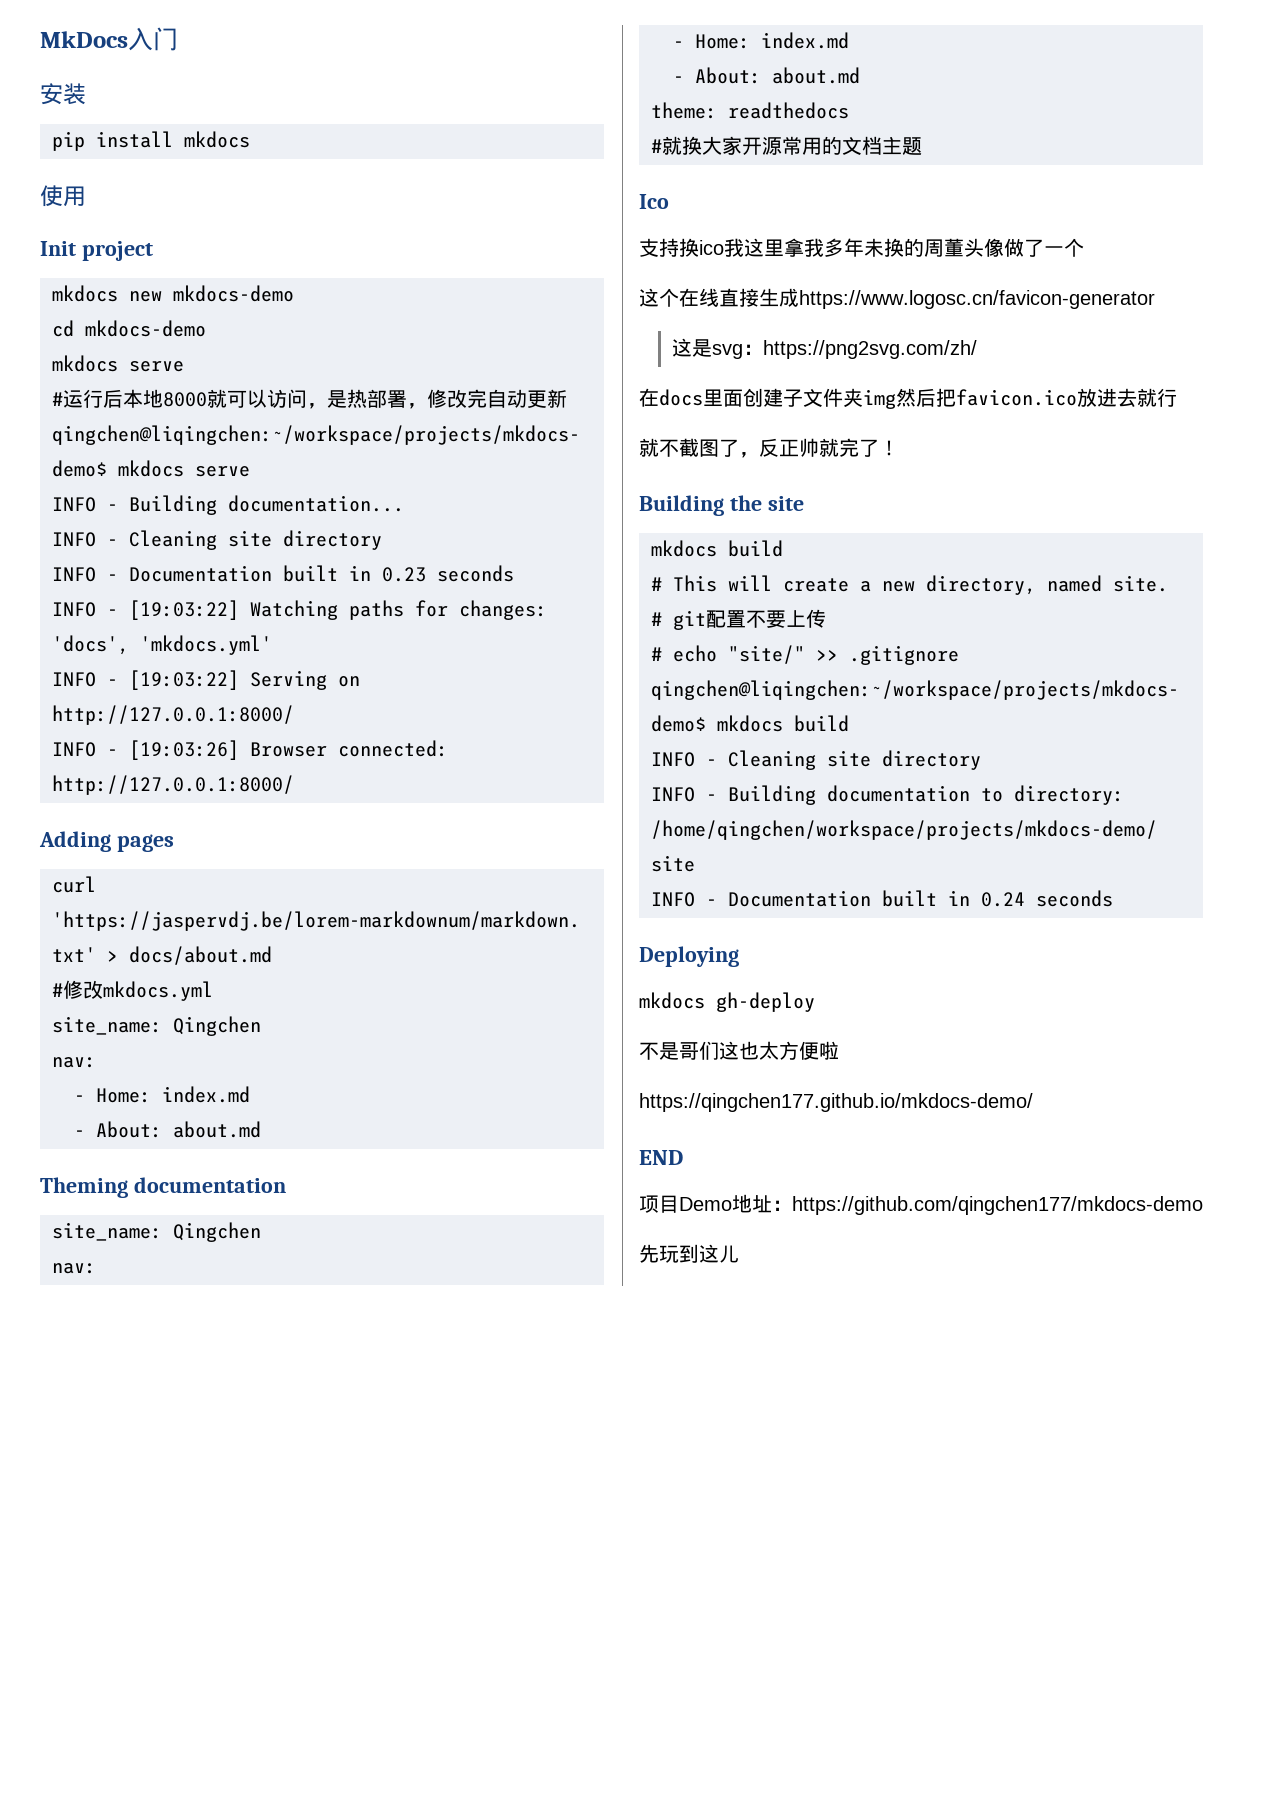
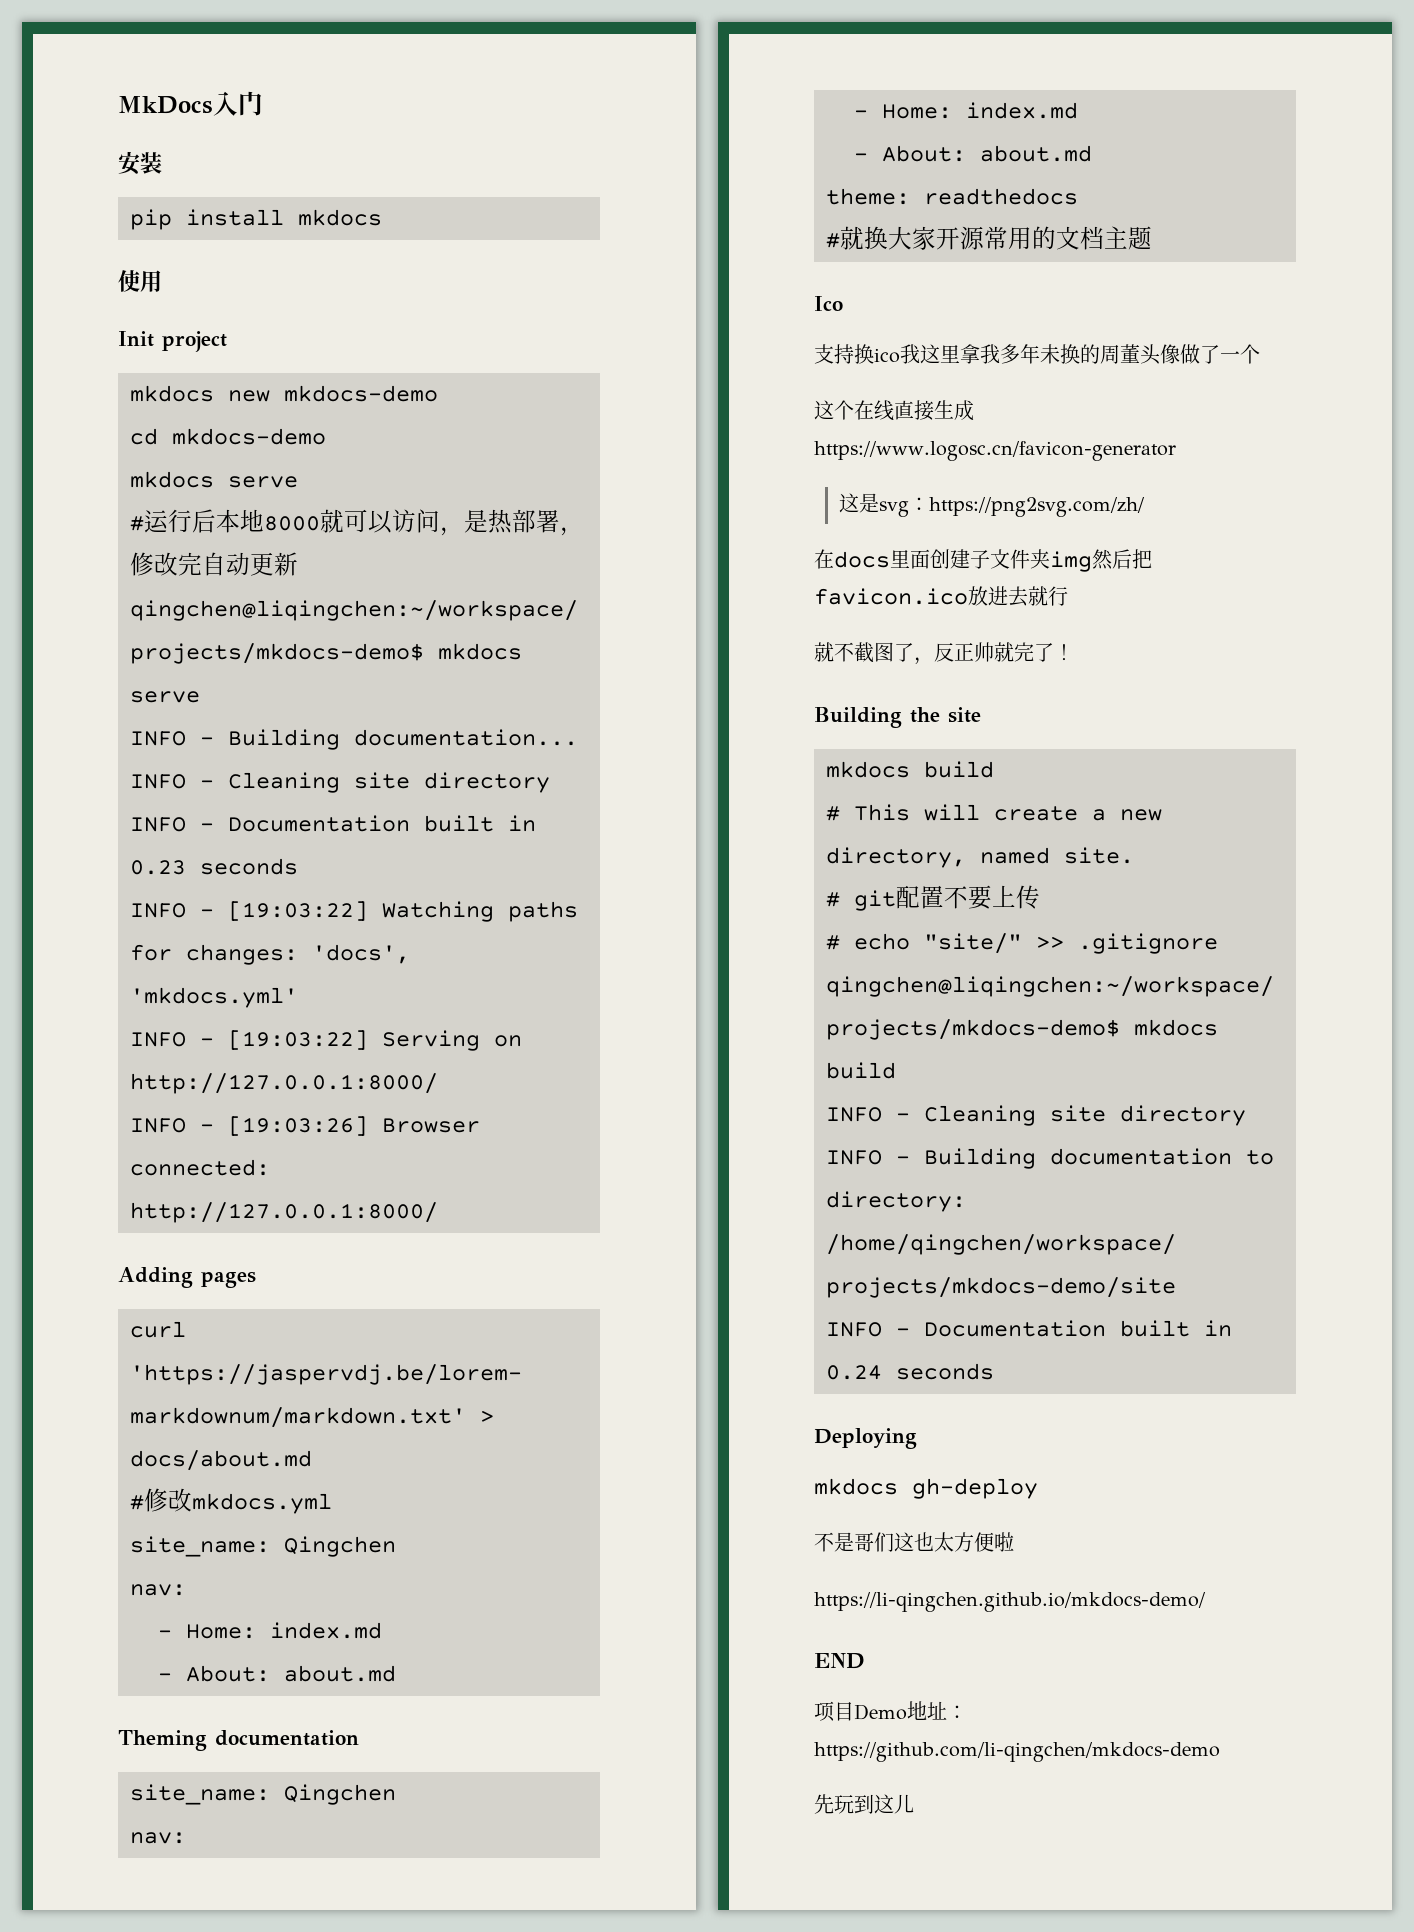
[639,1093,1033,1112] https://qingchen177.github.io/mkdocs-demo/ -> [814,1592,1206,1612] https://li-qingchen.github.io/mkdocs-demo/
[792,1196,1203,1215] https://github.com/qingchen177/mkdocs-demo -> [814,1742,1220,1762] https://github.com/li-qingchen/mkdocs-demo

